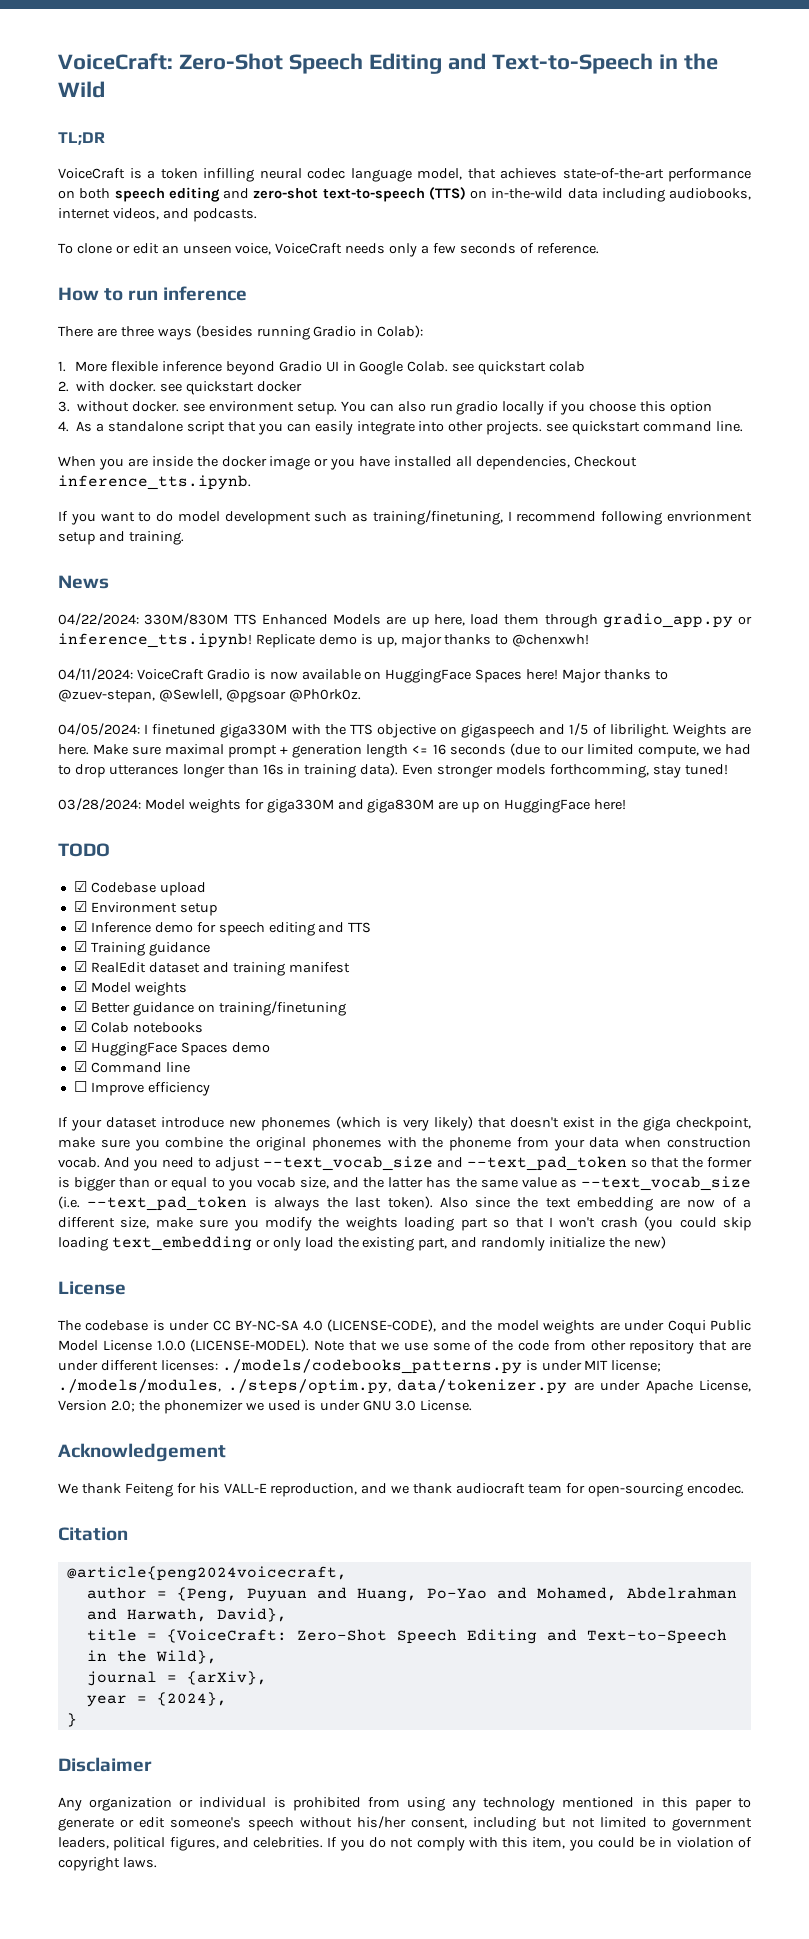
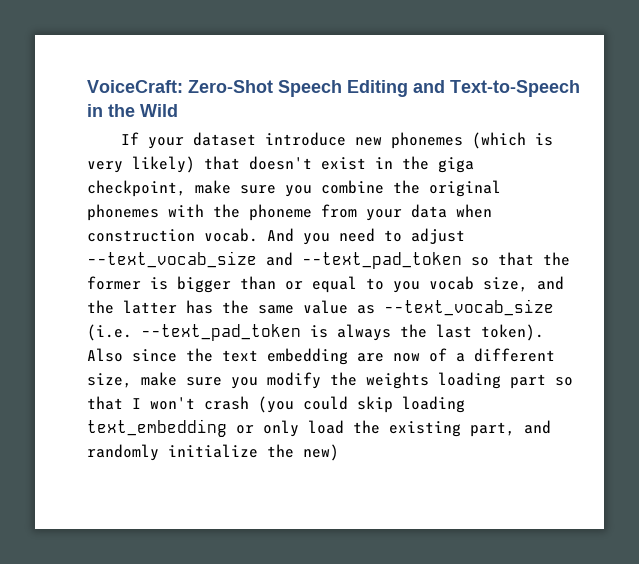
[58,132,105,145] [58,168,751,182] [58,187,751,202] [58,208,257,222] [58,243,599,257] [58,286,248,301] [58,325,424,340] [58,361,586,375] [58,381,302,395] [58,401,712,415] [58,421,743,435] [58,456,637,470] [58,475,251,490] [58,510,752,525] [58,531,184,545] [58,575,109,589] [58,613,752,628] [58,633,590,648] [58,668,668,683] [58,689,361,703] [58,723,751,738] [58,743,751,758] [58,763,728,778] [58,798,627,813] [58,843,110,857] [73,881,206,896] [73,901,217,916] [73,921,372,936] [73,941,210,956] [73,961,350,976] [73,981,187,996] [73,1001,346,1016] [73,1021,203,1033] [73,1041,270,1056] [73,1061,190,1073] [73,1081,210,1096] // TL;DR // VoiceCraft is a token infilling neural codec language model, that achieves state-of-the-art performance on both speech editing and zero-shot text-to-speech (TTS) on in-the-wild data including audiobooks, internet videos, and podcasts. // To clone or edit an unseen voice, VoiceCraft needs only a few seconds of reference. // How to run inference // There are three ways (besides running Gradio in Colab): // 1. More flexible inference beyond Gradio UI in Google Colab. see quickstart colab // 2. with docker. see quickstart docker // 3. without docker. see environment setup. You can also run gradio locally if you choose this option // 4. As a standalone script that you can easily integrate into other projects. see quickstart command line. // When you are inside the docker image or you have installed all dependencies, Checkout inference_tts.ipynb. // If you want to do model development such as training/finetuning, I recommend following envrionment setup and training. // News // 04/22/2024: 330M/830M TTS Enhanced Models are up here, load them through gradio_app.py or inference_tts.ipynb! Replicate demo is up, major thanks to @chenxwh! // 04/11/2024: VoiceCraft Gradio is now available on HuggingFace Spaces here! Major thanks to @zuev-stepan, @Sewlell, @pgsoar @Ph0rk0z. // 04/05/2024: I finetuned giga330M with the TTS objective on gigaspeech and 1/5 of librilight. Weights are here. Make sure maximal prompt + generation length <= 16 seconds (due to our limited compute, we had to drop utterances longer than 16s in training data). Even stronger models forthcomming, stay tuned! // 03/28/2024: Model weights for giga330M and giga830M are up on HuggingFace here! // TODO // ☑ Codebase upload // ☑ Environment setup // ☑ Inference demo for speech editing and TTS // ☑ Training guidance // ☑ RealEdit dataset and training manifest // ☑ Model weights // ☑ Better guidance on training/finetuning // ☑ Colab notebooks // ☑ HuggingFace Spaces demo // ☑ Command line // ☐ Improve efficiency -> (178, 110) none
[58,1281,126,1295] [58,1319,751,1334] [58,1339,751,1354] [58,1359,662,1374] [58,1379,751,1394] [58,1400,473,1414] [58,1443,226,1462] [58,1483,744,1497] [58,1527,128,1541] [66,1566,347,1581] [86,1587,737,1602] [86,1608,287,1622] [86,1629,727,1644] [86,1650,217,1664] [86,1671,267,1686] [86,1692,227,1707] [66,1713,77,1727] [58,1757,152,1772] [58,1797,751,1811] [58,1816,753,1831] [58,1837,753,1851] [58,1857,157,1871] // License // The codebase is under CC BY-NC-SA 4.0 (LICENSE-CODE), and the model weights are under Coqui Public Model License 1.0.0 (LICENSE-MODEL). Note that we use some of the code from other repository that are under different licenses: ./models/codebooks_patterns.py is under MIT license; ./models/modules, ./steps/optim.py, data/tokenizer.py are under Apache License, Version 2.0; the phonemizer we used is under GNU 3.0 License. // Acknowledgement // We thank Feiteng for his VALL-E reproduction, and we thank audiocraft team for open-sourcing encodec. // Citation // @article{peng2024voicecraft, // author = {Peng, Puyuan and Huang, Po-Yao and Mohamed, Abdelrahman and Harwath, David}, // title = {VoiceCraft: Zero-Shot Speech Editing and Text-to-Speech in the Wild}, // journal = {arXiv}, // year = {2024}, // } // Disclaimer // Any organization or individual is prohibited from using any technology mentioned in this paper to generate or edit someone's speech without his/her consent, including but not limited to government leaders, political figures, and celebrities. If you do not comply with this item, you could be in violation of copyright laws. -> (339, 452) none

